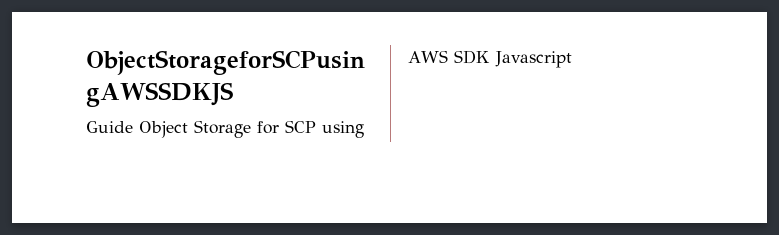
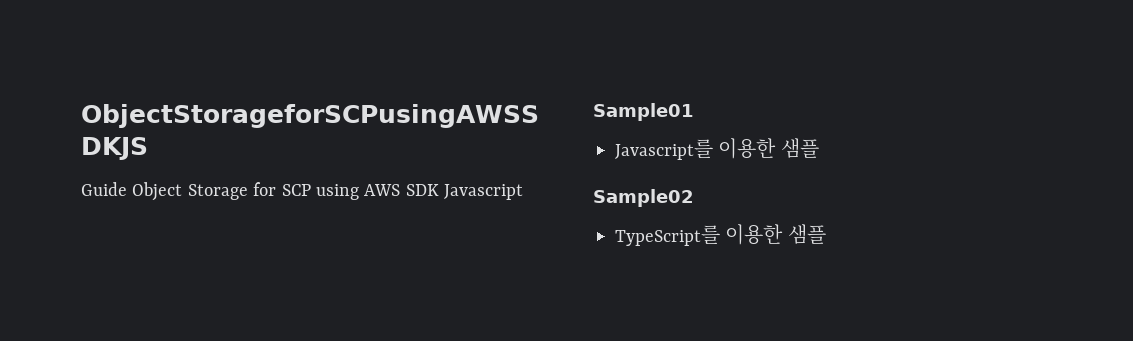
(572, 59) none -> [593,103,694,121] [615,138,819,160] [593,189,694,207] [615,224,826,246] // Sample01 // Javascript를 이용한 샘플 // Sample02 // TypeScript를 이용한 샘플

